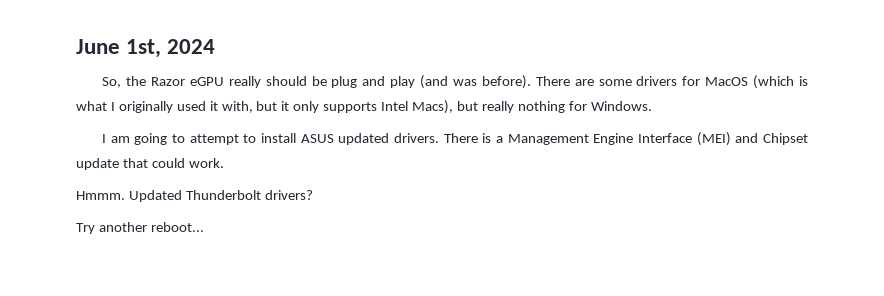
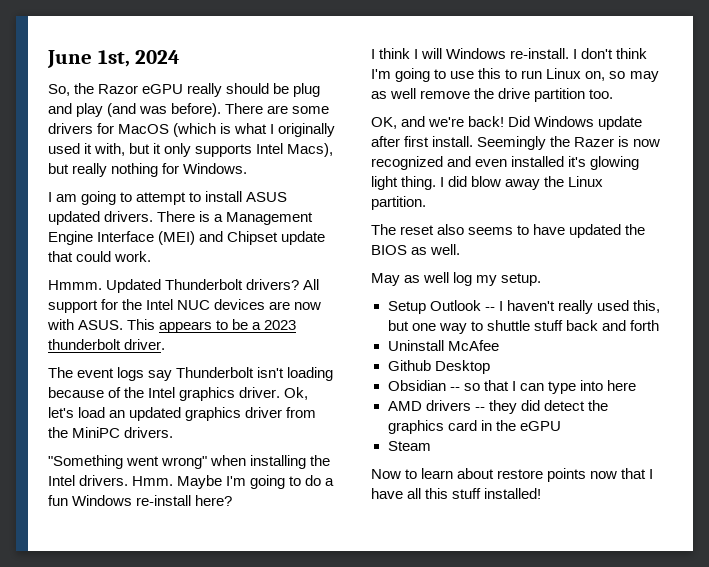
[76,222,204,234] // Try another reboot... -> [303,279,320,290] [48,299,322,313] [47,319,297,333] [48,339,166,350] [48,367,334,381] [48,387,309,401] [48,407,317,421] [48,427,174,438] [48,455,331,469] [48,475,335,489] [48,495,233,506] [371,48,648,59] [371,68,659,82] [371,88,614,102] [371,116,643,130] [371,136,661,150] [371,156,640,170] [371,176,604,190] [371,196,426,210] [371,224,646,238] [371,244,461,255] [371,272,542,286] [387,300,660,314] [387,320,659,334] [387,340,499,351] [387,360,490,374] [387,380,636,394] [387,400,608,414] [387,420,561,434] [387,441,431,451] [371,468,654,482] [371,488,542,499] All support for the Intel NUC devices are now with ASUS. This appears to be a 2023 thunderbolt driver. // The event logs say Thunderbolt isn't loading because of the Intel graphics driver. Ok, let's load an updated graphics driver from the MiniPC drivers. // "Something went wrong" when installing the Intel drivers. Hmm. Maybe I'm going to do a fun Windows re-install here? // I think I will Windows re-install. I don't think I'm going to use this to run Linux on, so may as well remove the drive partition too. // OK, and we're back! Did Windows update after first install. Seemingly the Razer is now recognized and even installed it's glowing light thing. I did blow away the Linux partition. // The reset also seems to have updated the BIOS as well. // May as well log my setup. // Setup Outlook -- I haven't really used this, but one way to shuttle stuff back and forth // Uninstall McAfee // Github Desktop // Obsidian -- so that I can type into here // AMD drivers -- they did detect the graphics card in the eGPU // Steam // Now to learn about restore points now that I have all this stuff installed!

